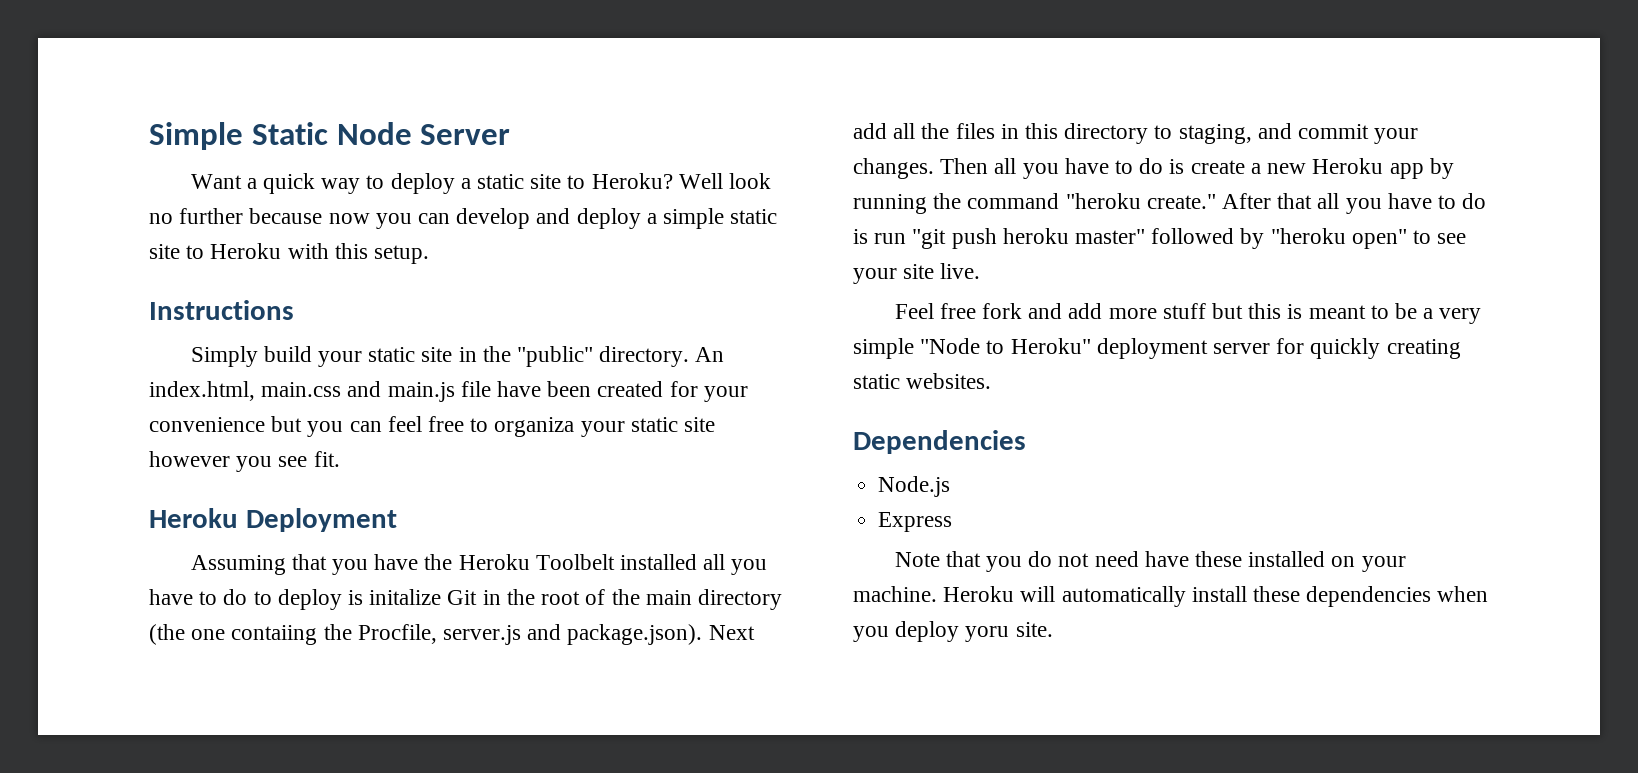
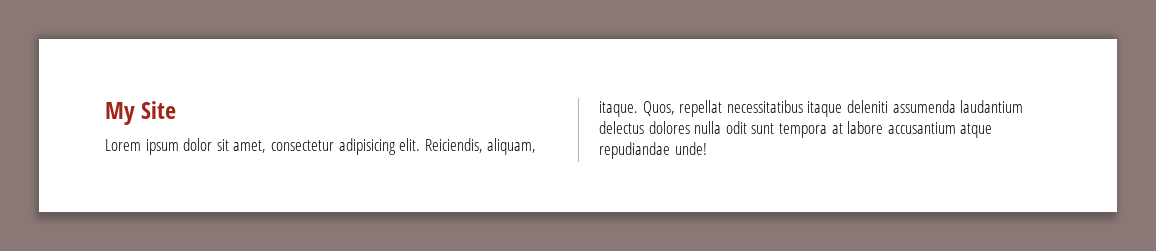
[149,122,511,150] [190,173,772,194] [149,208,778,229] [149,243,430,264] [149,300,294,320] [190,346,725,367] [149,381,748,402] [149,416,716,437] [149,451,340,472] [149,508,397,532] [190,554,768,575] [149,589,782,610] [149,624,755,645] [853,123,1419,144] [853,158,1454,179] [853,193,1487,214] [853,228,1467,249] [853,263,981,284] [894,303,1482,324] [853,338,1461,359] [853,373,992,389] [853,430,1026,454] [878,476,951,497] [878,512,953,532] [894,551,1406,572] [853,586,1489,607] [853,621,1053,642] Simple Static Node Server // Want a quick way to deploy a static site to Heroku? Well look no further because now you can develop and deploy a simple static site to Heroku with this setup. // Instructions // Simply build your static site in the "public" directory. An index.html, main.css and main.js file have been created for your convenience but you can feel free to organiza your static site however you see fit. // Heroku Deployment // Assuming that you have the Heroku Toolbelt installed all you have to do to deploy is initalize Git in the root of the main directory (the one contaiing the Procfile, server.js and package.json). Next add all the files in this directory to staging, and commit your changes. Then all you have to do is create a new Heroku app by running the command "heroku create." After that all you have to do is run "git push heroku master" followed by "heroku open" to see your site live. // Feel free fork and add more stuff but this is meant to be a very simple "Node to Heroku" deployment server for quickly creating static websites. // Dependencies // Node.js // Express // Note that you do not need have these installed on your machine. Heroku will automatically install these dependencies when you deploy yoru site. -> [105,101,177,125] [105,138,537,155] [599,100,1024,117] [599,121,993,138] [599,142,707,159] My Site // Lorem ipsum dolor sit amet, consectetur adipisicing elit. Reiciendis, aliquam, itaque. Quos, repellat necessitatibus itaque deleniti assumenda laudantium delectus dolores nulla odit sunt tempora at labore accusantium atque repudiandae unde!

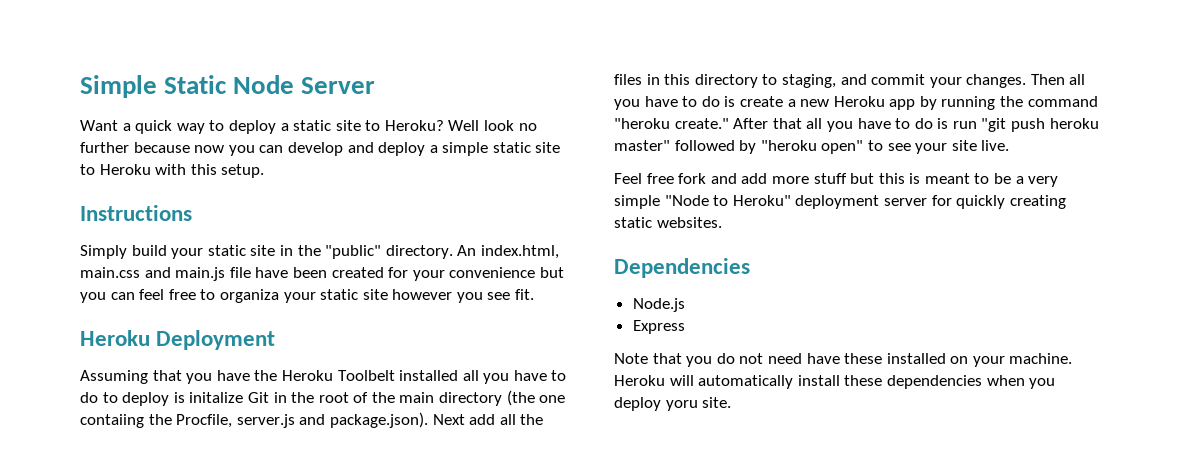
[105,101,177,125] [105,138,537,155] [599,100,1024,117] [599,121,993,138] [599,142,707,159] My Site // Lorem ipsum dolor sit amet, consectetur adipisicing elit. Reiciendis, aliquam, itaque. Quos, repellat necessitatibus itaque deleniti assumenda laudantium delectus dolores nulla odit sunt tempora at labore accusantium atque repudiandae unde! -> [80,75,376,98] [80,120,537,134] [80,142,561,156] [80,164,265,178] [80,205,192,221] [80,245,559,259] [80,267,564,281] [80,289,535,303] [80,330,276,350] [80,370,567,384] [80,390,566,406] [80,412,544,428] [614,74,1086,88] [614,96,1098,110] [614,118,1099,132] [614,140,1010,154] [614,173,1059,187] [614,195,1066,209] [614,217,722,228] [614,258,750,278] [632,298,685,312] [632,320,685,334] [614,353,1073,367] [614,375,1056,389] [614,397,732,411] Simple Static Node Server // Want a quick way to deploy a static site to Heroku? Well look no further because now you can develop and deploy a simple static site to Heroku with this setup. // Instructions // Simply build your static site in the "public" directory. An index.html, main.css and main.js file have been created for your convenience but you can feel free to organiza your static site however you see fit. // Heroku Deployment // Assuming that you have the Heroku Toolbelt installed all you have to do to deploy is initalize Git in the root of the main directory (the one contaiing the Procfile, server.js and package.json). Next add all the files in this directory to staging, and commit your changes. Then all you have to do is create a new Heroku app by running the command "heroku create." After that all you have to do is run "git push heroku master" followed by "heroku open" to see your site live. // Feel free fork and add more stuff but this is meant to be a very simple "Node to Heroku" deployment server for quickly creating static websites. // Dependencies // Node.js // Express // Note that you do not need have these installed on your machine. Heroku will automatically install these dependencies when you deploy yoru site.

